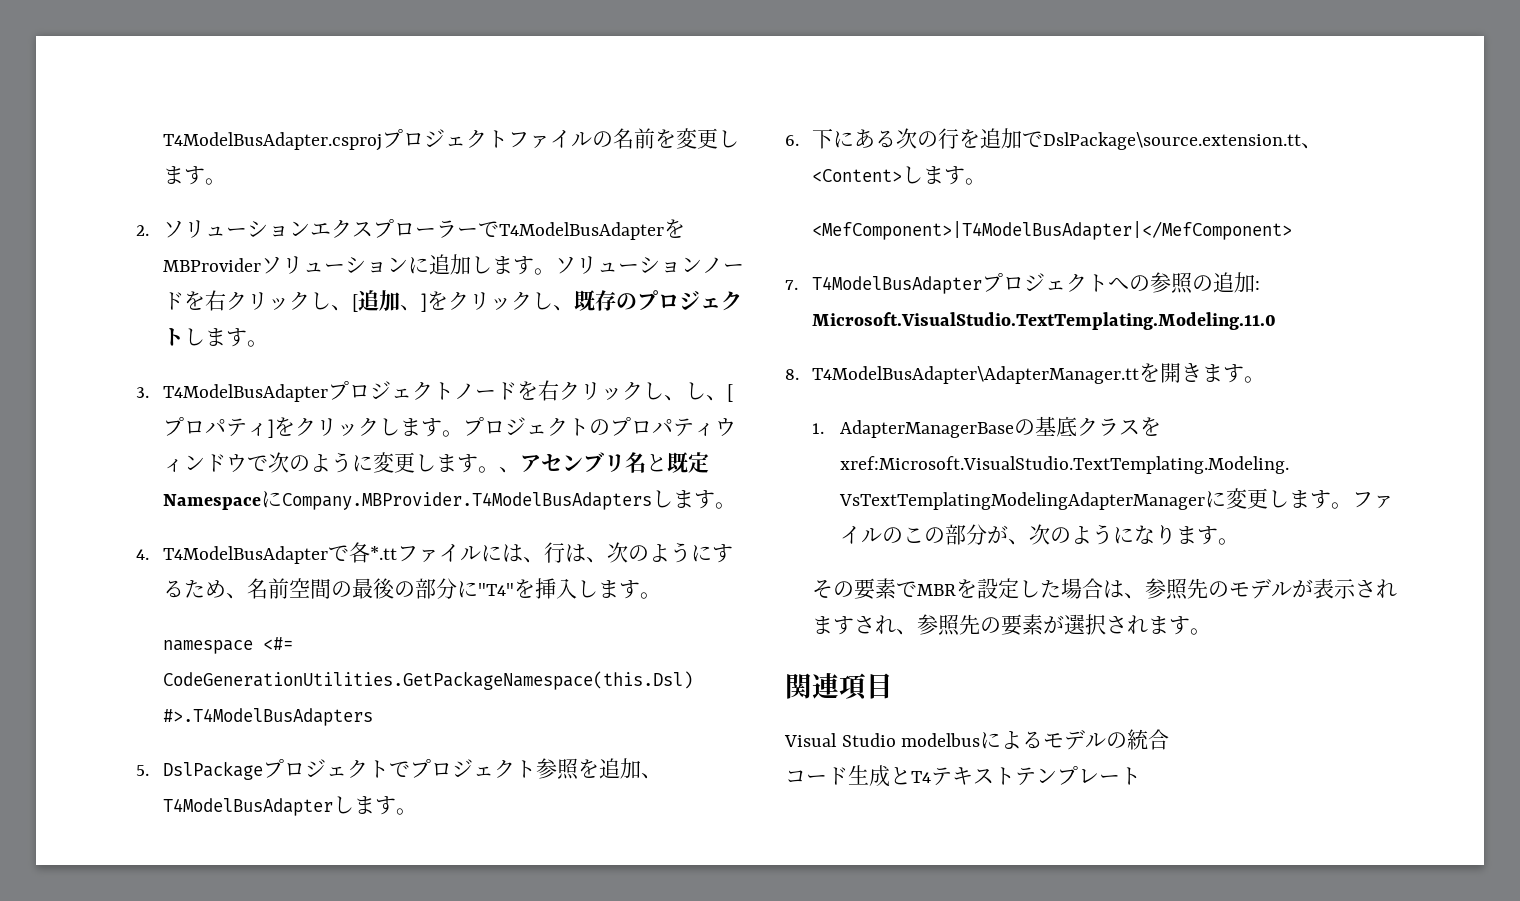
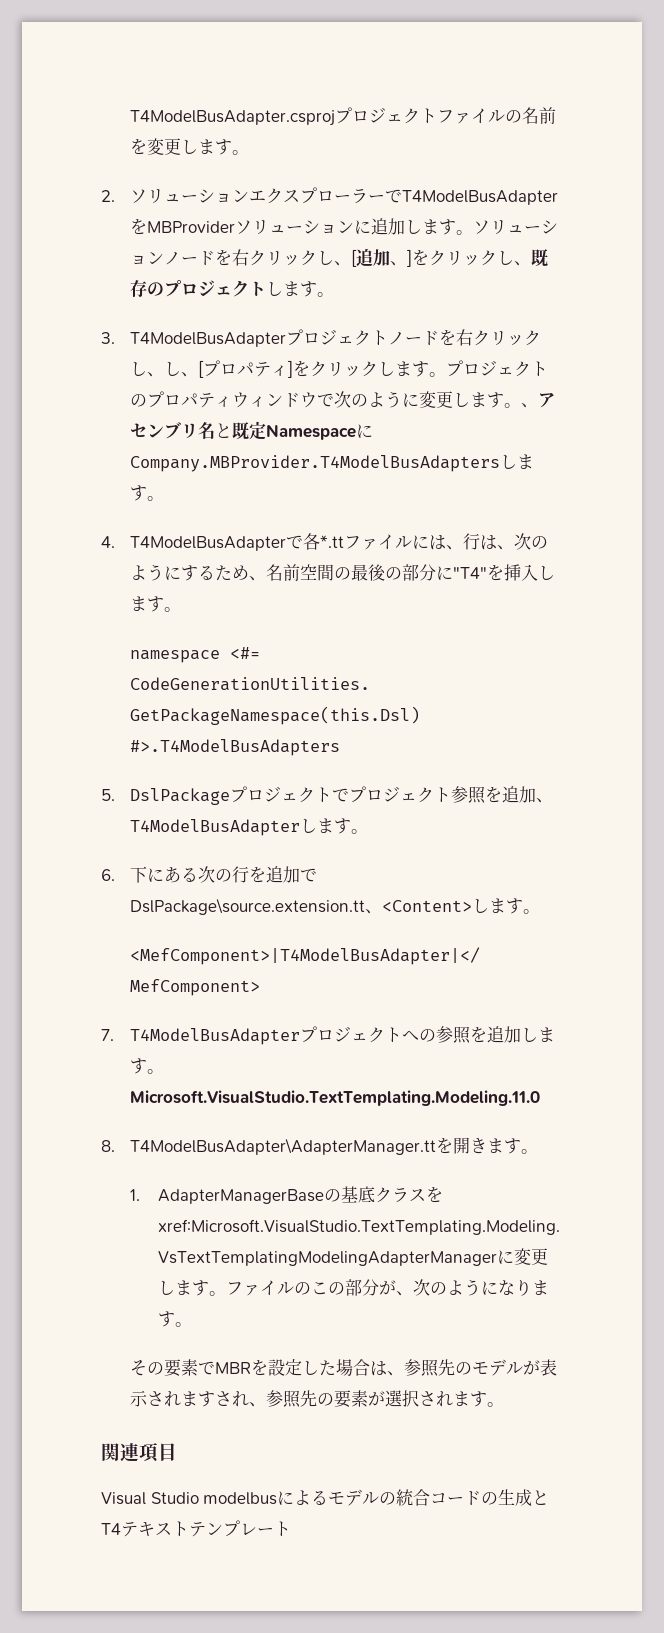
[1192,272,1261,293] の追加: -> [469,1026,555,1043] [129,1058,164,1074] を追加します。
[785,767,848,785] // コード -> [430,1491,499,1506] コードの

